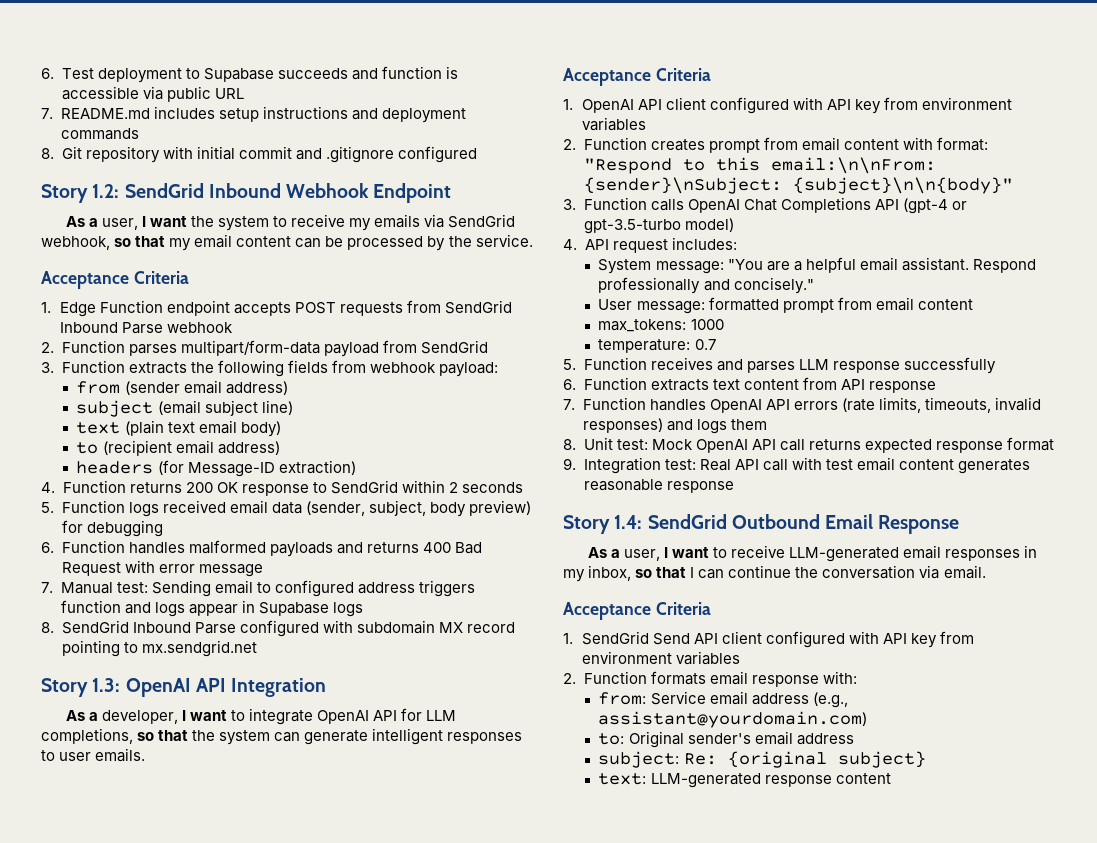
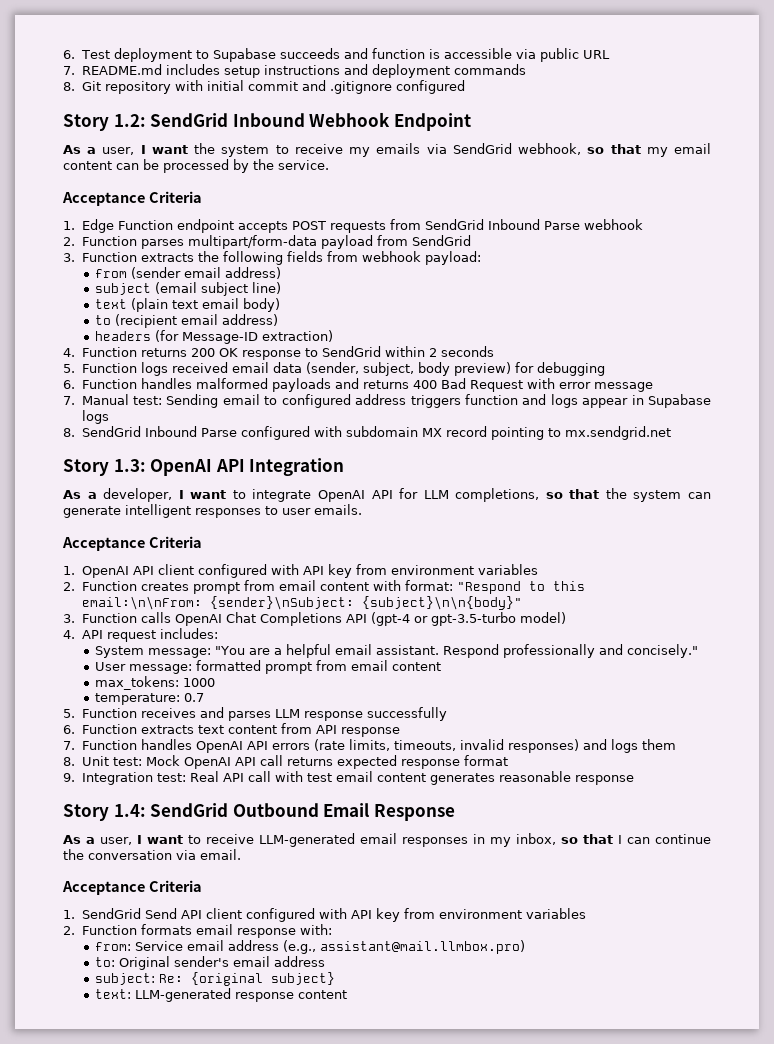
[598,711,868,728] assistant@yourdomain.com) -> [320,940,526,954] assistant@mail.llmbox.pro)

